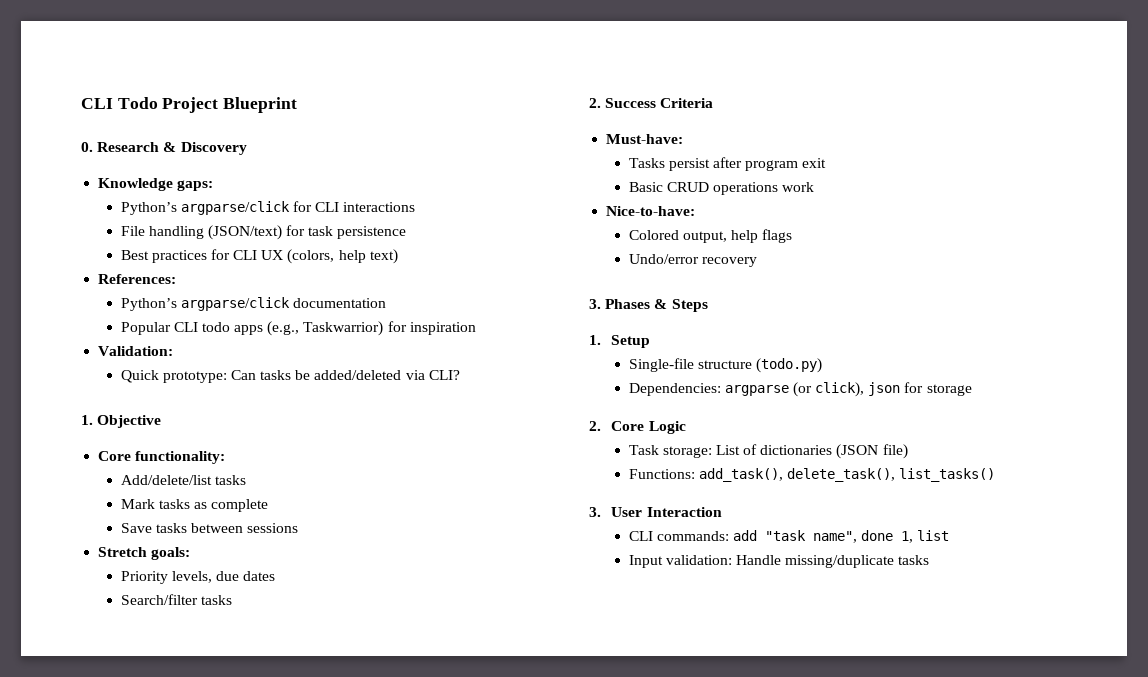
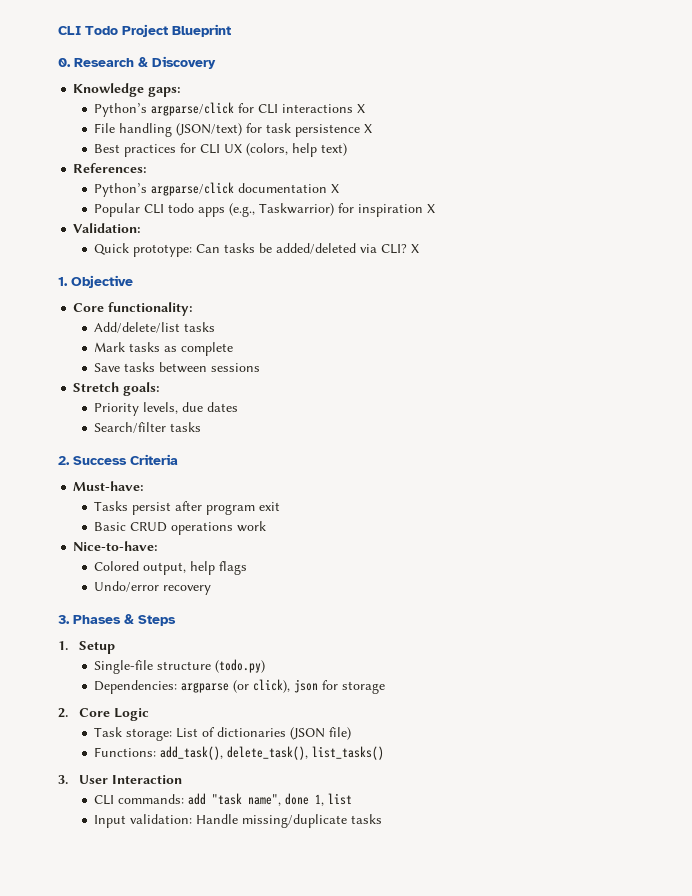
(416, 207) none -> [357,104,366,113] X
(407, 232) none -> [364,124,373,133] X
(386, 303) none -> [331,184,340,193] X
(476, 328) none -> [427,204,436,213] X
(460, 375) none -> [411,244,420,253] X

